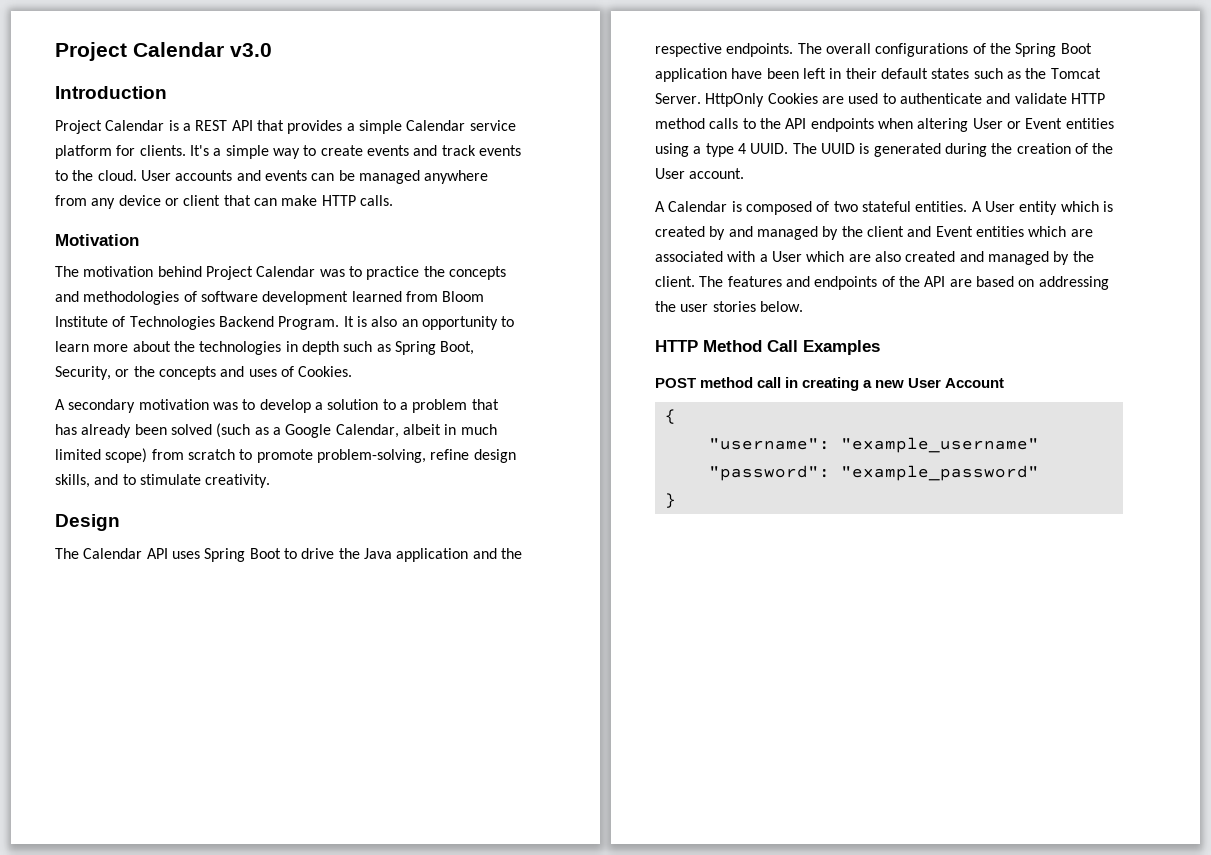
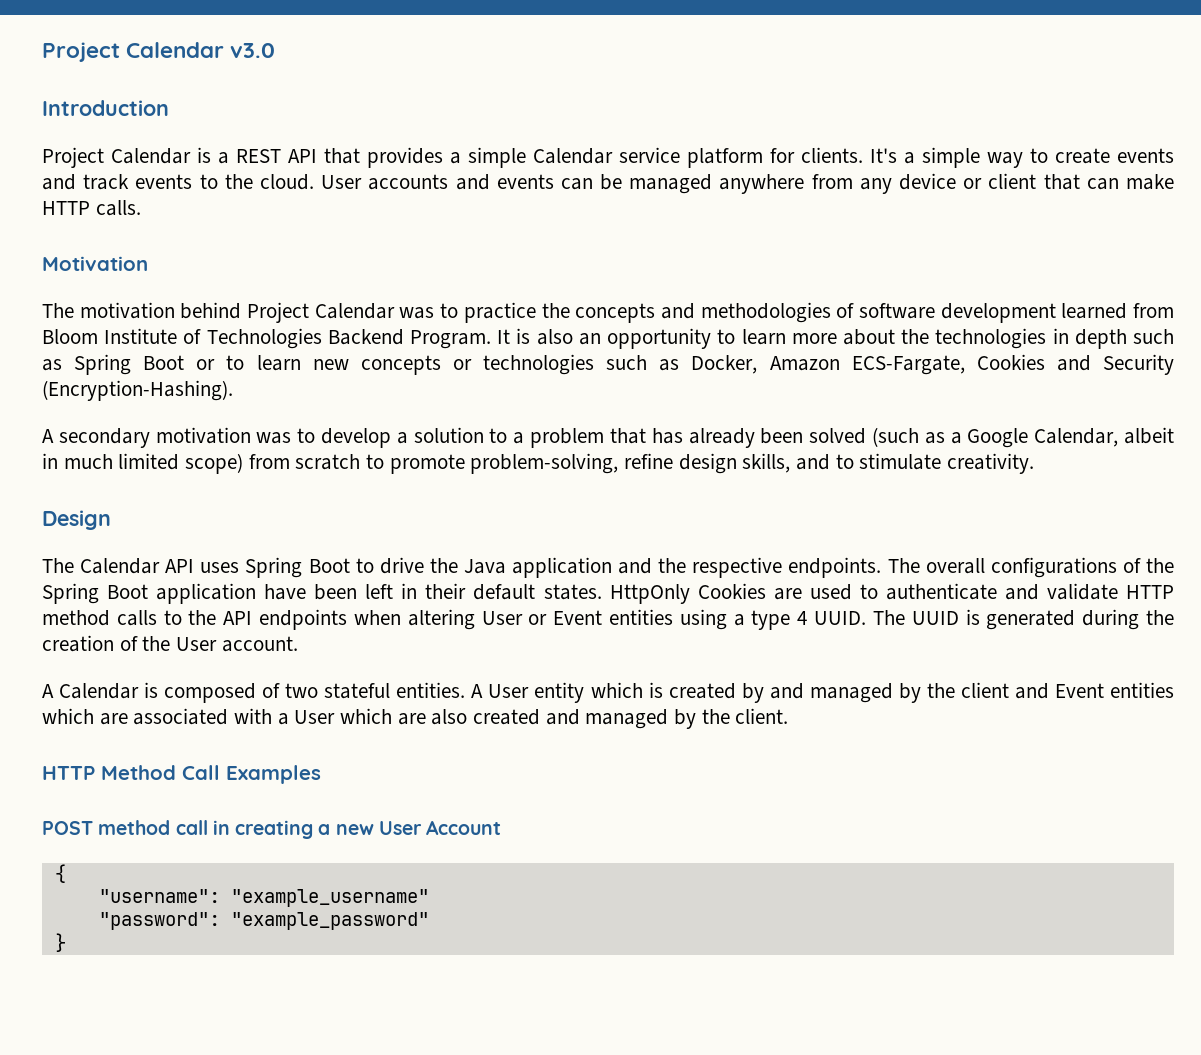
[440,341,475,355] [55,366,353,380] Boot, Security, or the concepts and uses of Cookies. -> [143,354,1174,375] [42,380,233,401] Boot or to learn new concepts or technologies such as Docker, Amazon ECS-Fargate, Cookies and Security (Encryption-Hashing).
[931,68,1101,79] [655,93,701,104] states such as the Tomcat Server. -> [543,584,602,600] states.
[699,276,1109,290] [655,301,803,312] The features and endpoints of the API are based on addressing the user stories below. -> (789, 716) none

